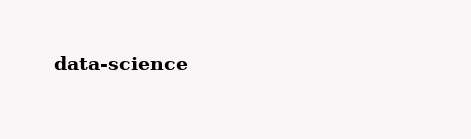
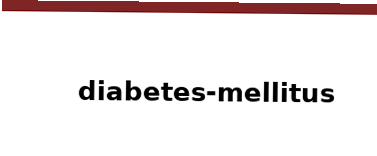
[54,56,188,70] data-science -> [77,79,335,103] diabetes-mellitus

